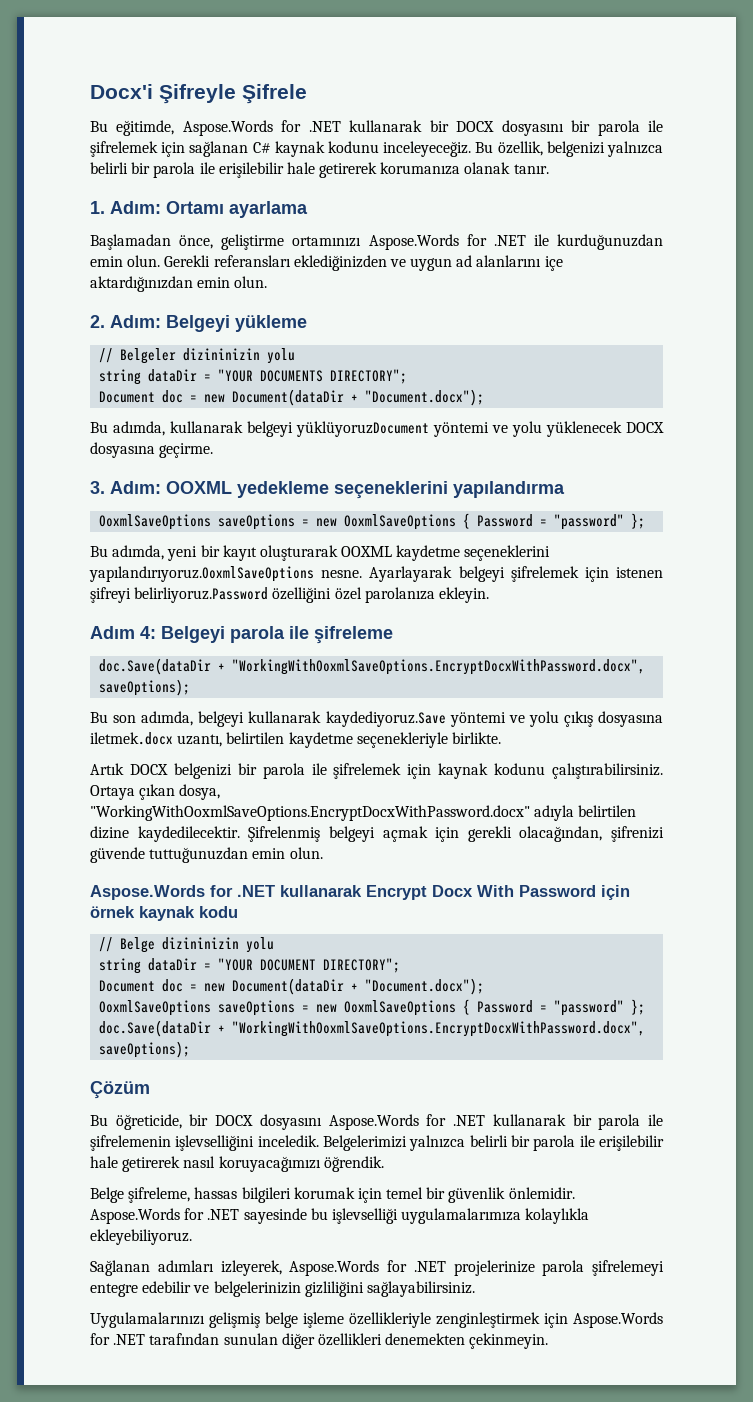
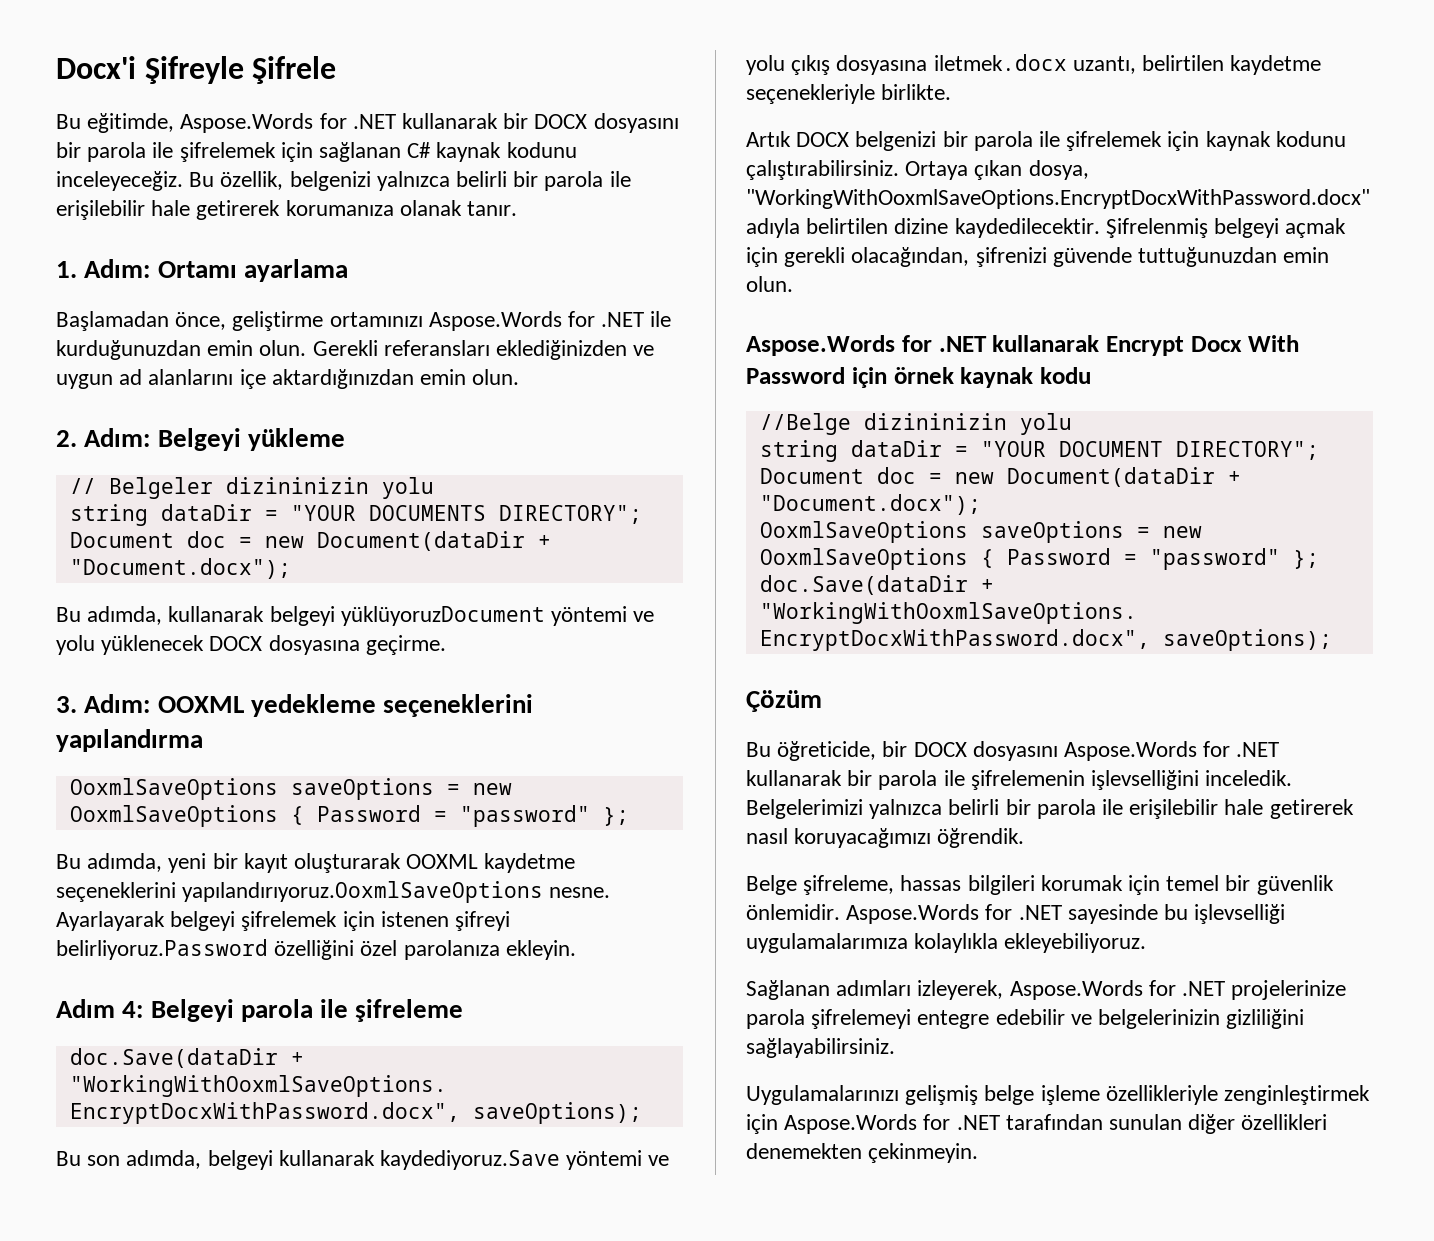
[99,937,156,953] // Belge -> [759,413,851,435] //Belge

